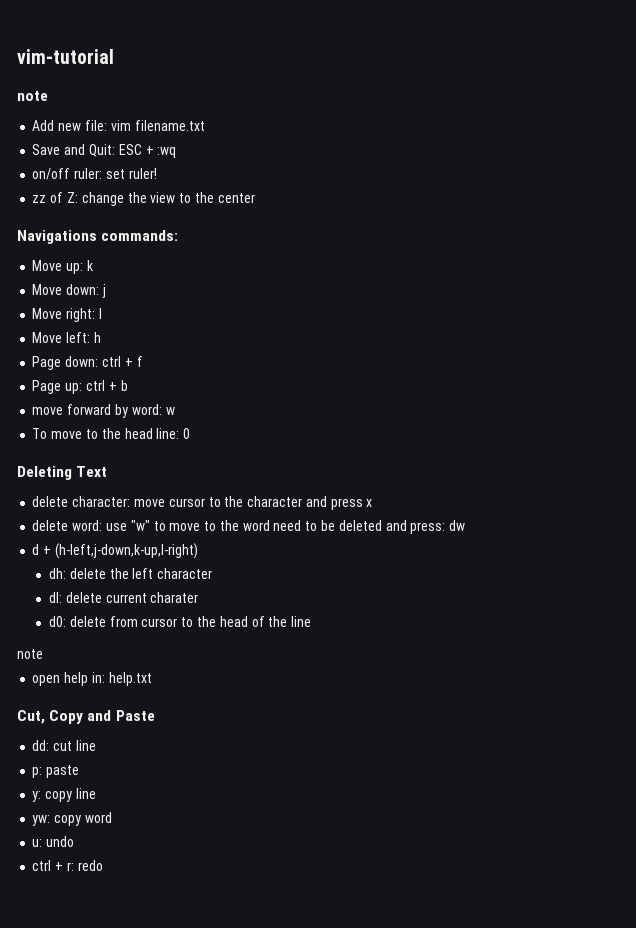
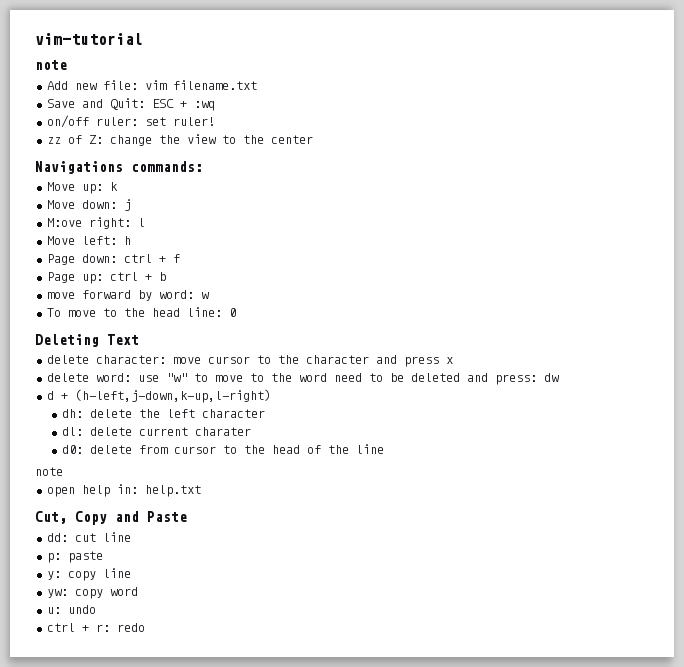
[32,308,63,319] Move -> [46,218,82,227] M:ove

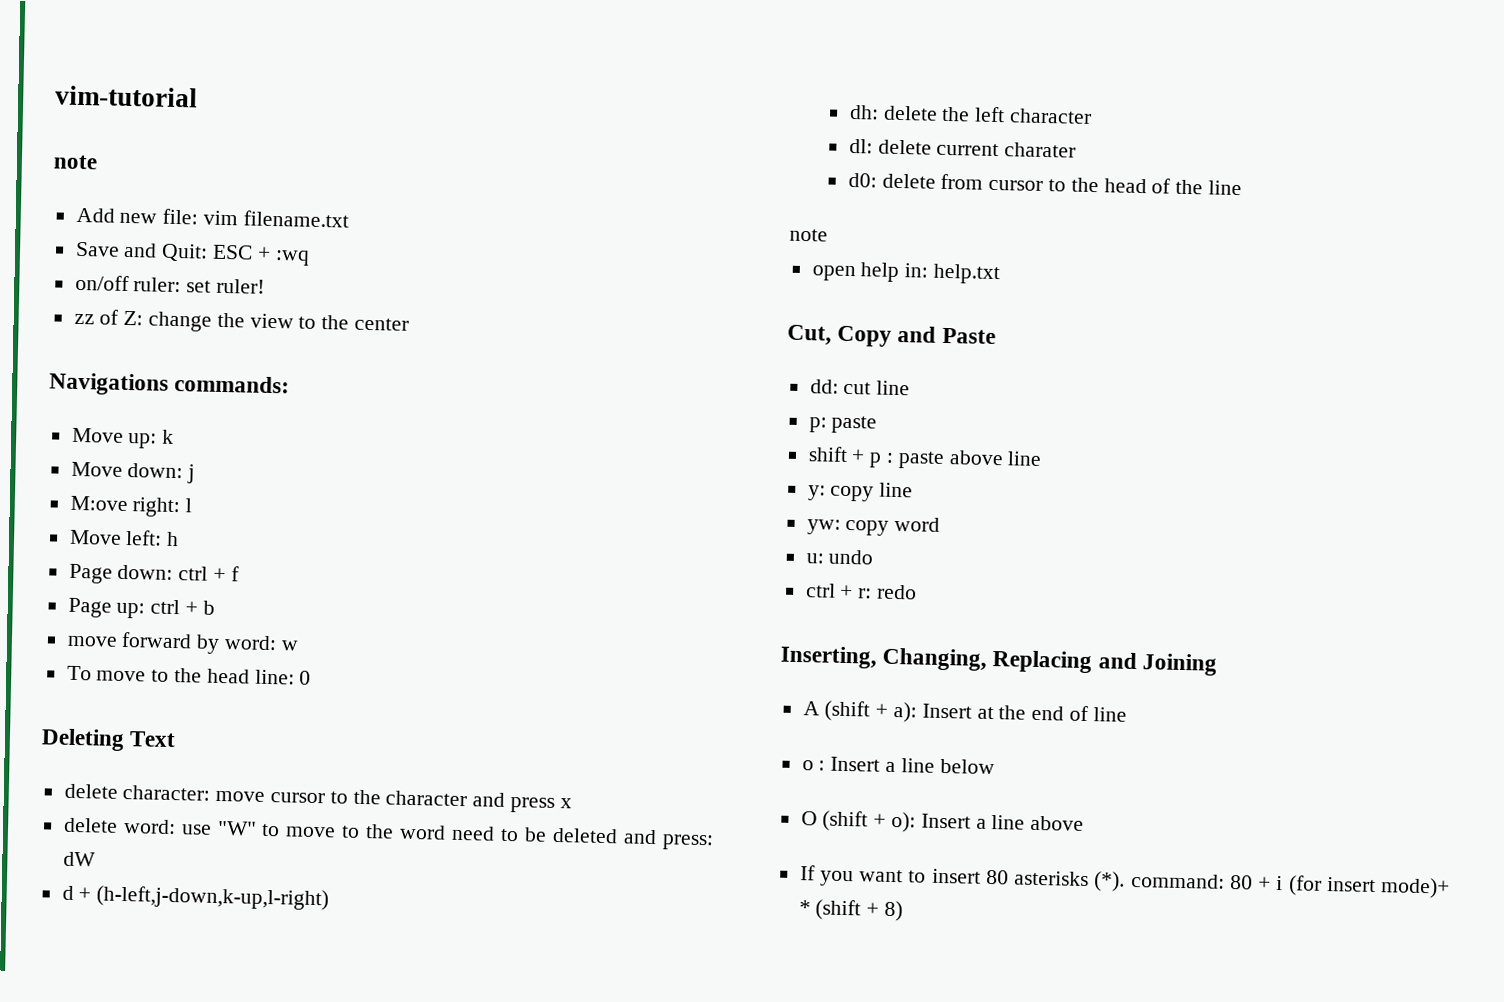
[165,373,187,382] "w" -> [216,820,257,836] "W"
[543,373,559,382] dw -> [62,851,96,867] dW
(103, 557) none -> [807,446,1043,469] // shift + p : paste above line
(145, 627) none -> [780,645,1217,676] [802,700,1127,723] [801,756,995,775] [800,810,1085,833] [799,865,1450,899] [798,899,904,922] // Inserting, Changing, Replacing and Joining // A (shift + a): Insert at the end of line // o : Insert a line below // O (shift + o): Insert a line above // If you want to insert 80 asterisks (*). command: 80 + i (for insert mode)+ * (shift + 8)

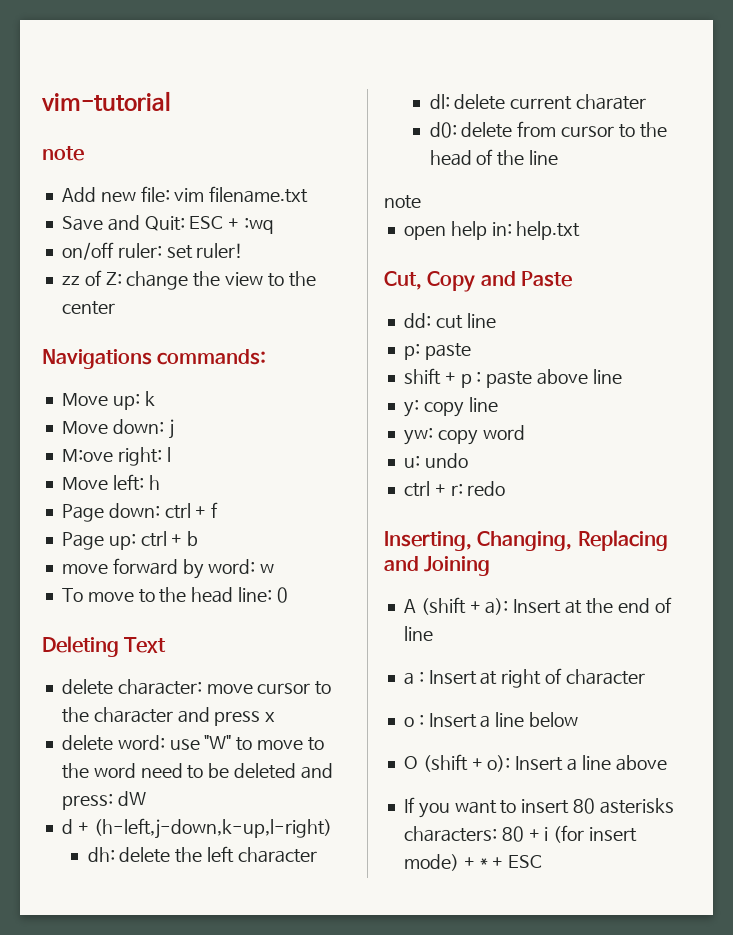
(1127, 714) none -> [403,668,645,688] // a : Insert at right of character
[1093,871,1225,892] (*). command: -> [403,826,497,842] characters:
[1380,877,1450,899] [798,899,904,922] mode)+ * (shift + 8) -> [403,854,543,871] mode) + * + ESC

